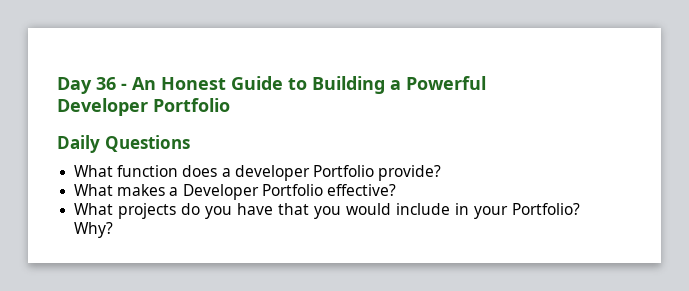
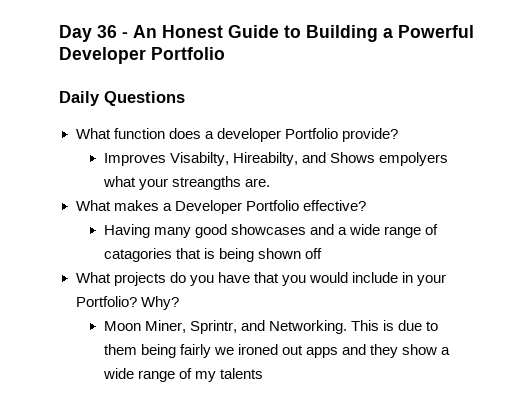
(442, 173) none -> [103,152,449,166] [102,176,270,190] // Improves Visabilty, Hireabilty, and Shows empolyers what your streangths are.
(396, 190) none -> [103,224,439,238] [103,248,323,262] // Having many good showcases and a wide range of catagories that is being shown off
(114, 230) none -> [103,320,439,334] [103,344,451,358] [102,368,263,382] // Moon Miner, Sprintr, and Networking. This is due to them being fairly we ironed out apps and they show a wide range of my talents

